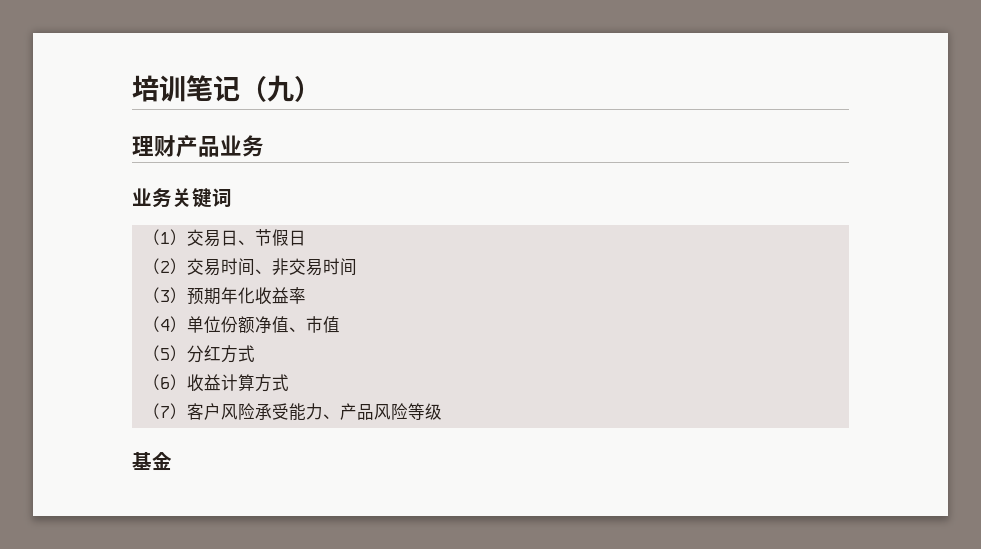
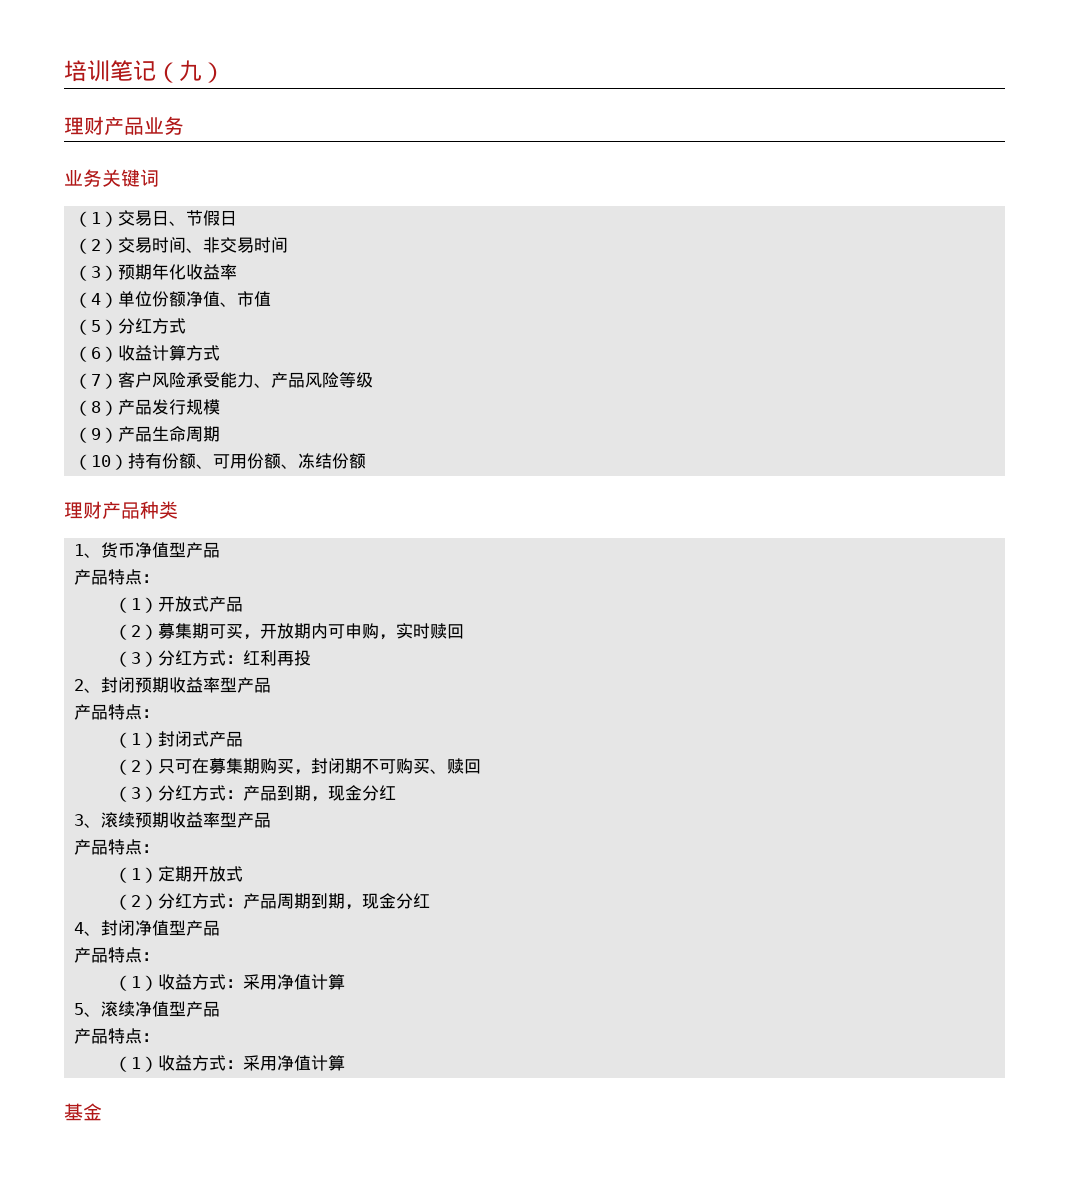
(442, 411) none -> [74,399,221,416] [74,426,221,443] [74,453,367,470] [64,501,178,519] [74,542,221,558] [74,569,160,585] [114,596,244,613] [114,623,465,640] [114,650,312,667] [74,677,272,693] [74,704,160,720] [114,731,244,748] [114,758,482,775] [114,785,397,802] [74,812,272,828] [74,839,160,855] [114,866,244,883] [114,893,431,910] [74,920,221,936] [74,947,160,963] [114,974,346,991] [74,1001,221,1017] [74,1028,160,1044] [114,1055,346,1072] // （8）产品发行规模 // （9）产品生命周期 // （10）持有份额、可用份额、冻结份额 // 理财产品种类 // 1、货币净值型产品 // 产品特点： // （1）开放式产品 // （2）募集期可买，开放期内可申购，实时赎回 // （3）分红方式：红利再投 // 2、封闭预期收益率型产品 // 产品特点： // （1）封闭式产品 // （2）只可在募集期购买，封闭期不可购买、赎回 // （3）分红方式：产品到期，现金分红 // 3、滚续预期收益率型产品 // 产品特点： // （1）定期开放式 // （2）分红方式：产品周期到期，现金分红 // 4、封闭净值型产品 // 产品特点： // （1）收益方式：采用净值计算 // 5、滚续净值型产品 // 产品特点： // （1）收益方式：采用净值计算

